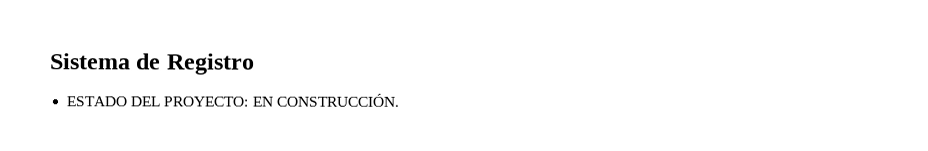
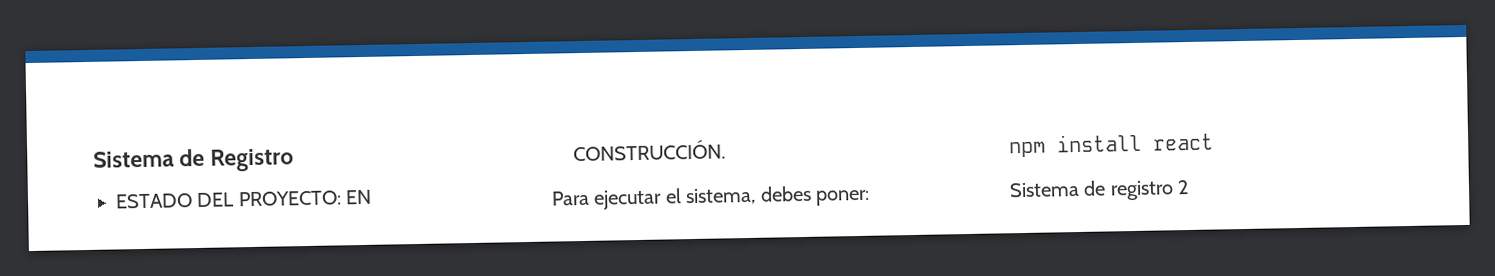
(399, 100) none -> [551,185,870,210] [1009,133,1214,158] [1009,179,1190,201] // Para ejecutar el sistema, debes poner: // npm install react // Sistema de registro 2

